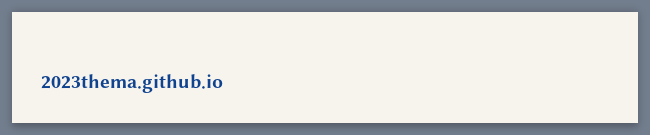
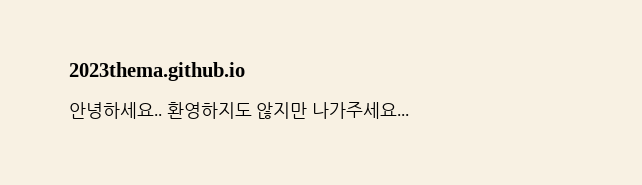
(223, 83) none -> [69,102,410,119] // 안녕하세요.. 환영하지도 않지만 나가주세요...

